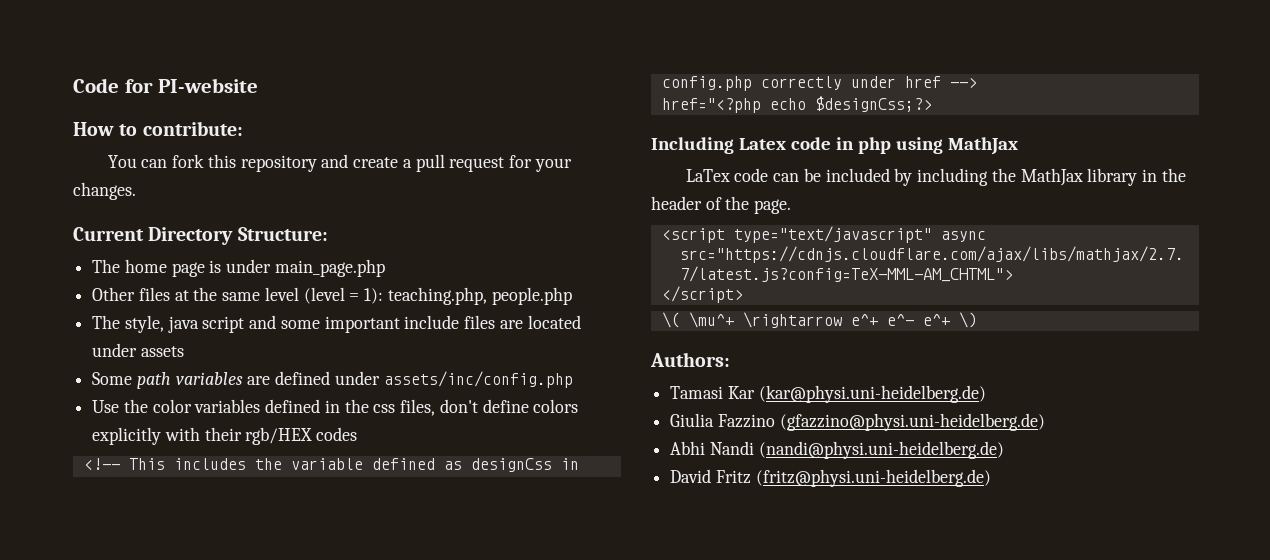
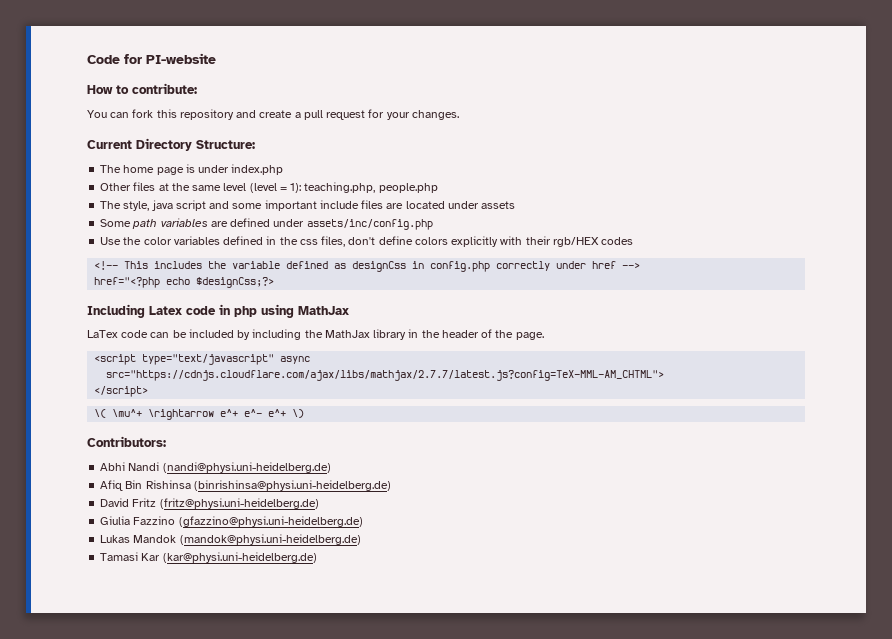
[274,259,385,277] main_page.php -> [231,164,284,175] index.php
[650,352,730,367] [670,385,986,403] [670,413,1045,431] [670,441,1004,459] [670,469,991,487] Authors: // Tamasi Kar (kar@physi.uni-heidelberg.de) // Giulia Fazzino (gfazzino@physi.uni-heidelberg.de) // Abhi Nandi (nandi@physi.uni-heidelberg.de) // David Fritz (fritz@physi.uni-heidelberg.de) -> [87,436,166,447] [100,462,331,473] [100,480,391,491] [100,498,319,509] [100,516,363,527] [100,534,361,545] [100,552,317,563] Contributors: // Abhi Nandi (nandi@physi.uni-heidelberg.de) // Afiq Bin Rishinsa (binrishinsa@physi.uni-heidelberg.de) // David Fritz (fritz@physi.uni-heidelberg.de) // Giulia Fazzino (gfazzino@physi.uni-heidelberg.de) // Lukas Mandok (mandok@physi.uni-heidelberg.de) // Tamasi Kar (kar@physi.uni-heidelberg.de)

